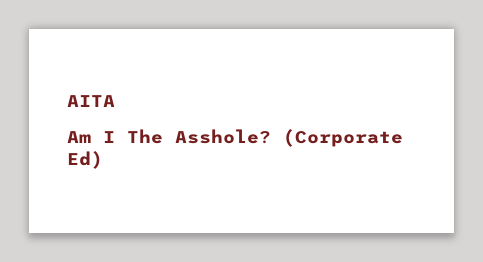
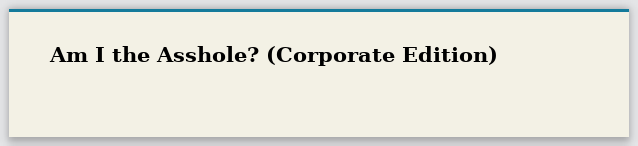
[67,95,115,107] AITA // -> (49, 54) none
[127,129,163,144] The -> [112,46,150,62] the
[67,151,103,169] Ed) -> [402,46,498,65] Edition)

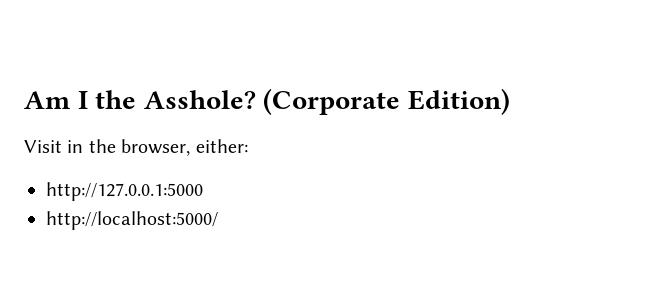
(498, 55) none -> [24,139,248,156] [46,182,203,201] [46,211,218,230] // Visit in the browser, either: // http://127.0.0.1:5000 // http://localhost:5000/

